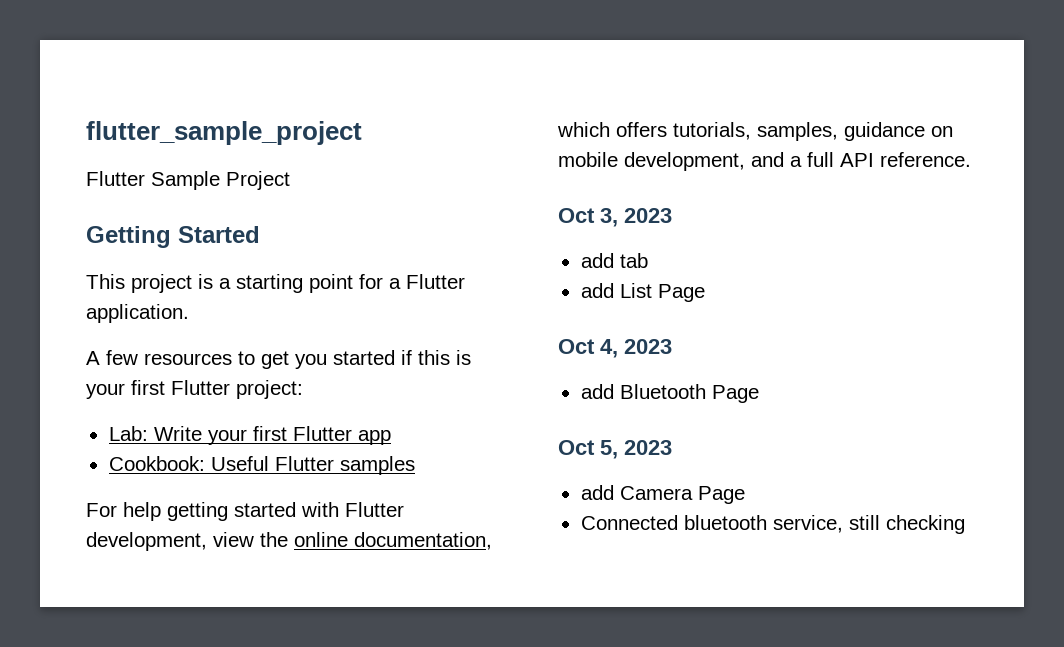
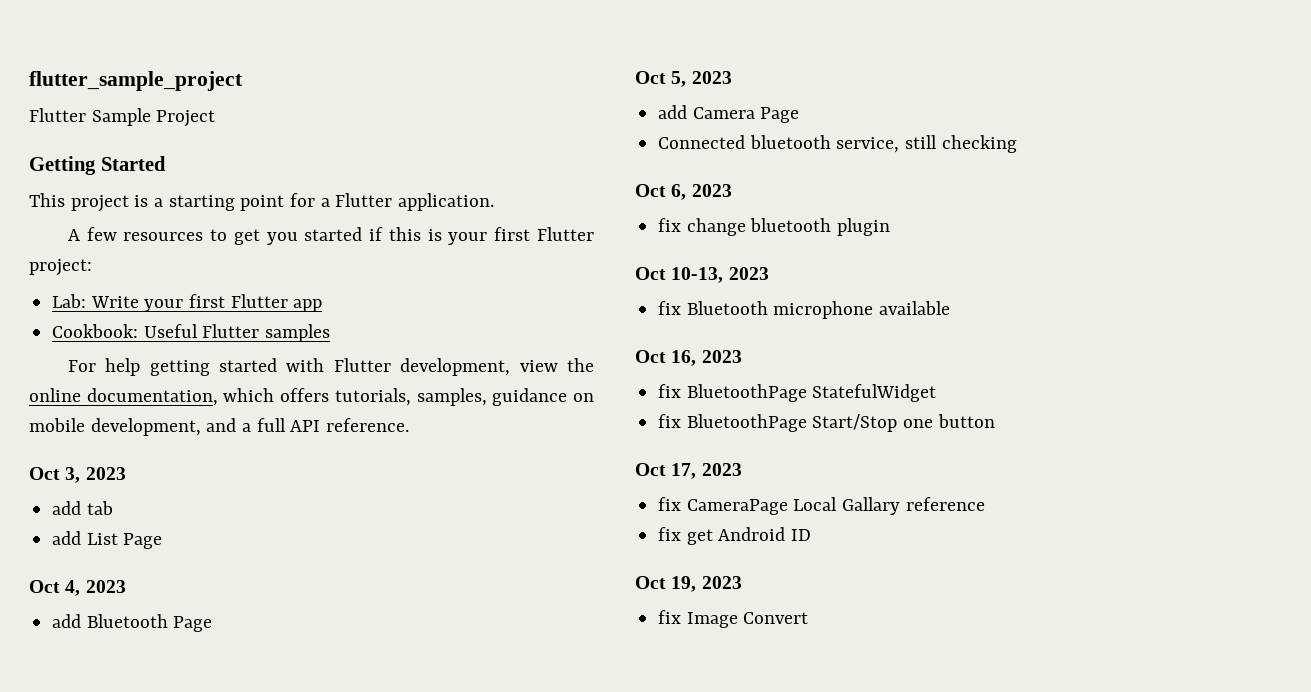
(965, 524) none -> [635,184,732,200] [658,218,891,236] [635,267,769,283] [658,301,951,319] [635,350,742,366] [658,384,937,402] [658,414,995,432] [635,463,742,479] [658,497,985,515] [658,527,812,545] [635,576,742,592] [658,610,809,628] // Oct 6, 2023 // fix change bluetooth plugin // Oct 10-13, 2023 // fix Bluetooth microphone available // Oct 16, 2023 // fix BluetoothPage StatefulWidget // fix BluetoothPage Start/Stop one button // Oct 17, 2023 // fix CameraPage Local Gallary reference // fix get Android ID // Oct 19, 2023 // fix Image Convert

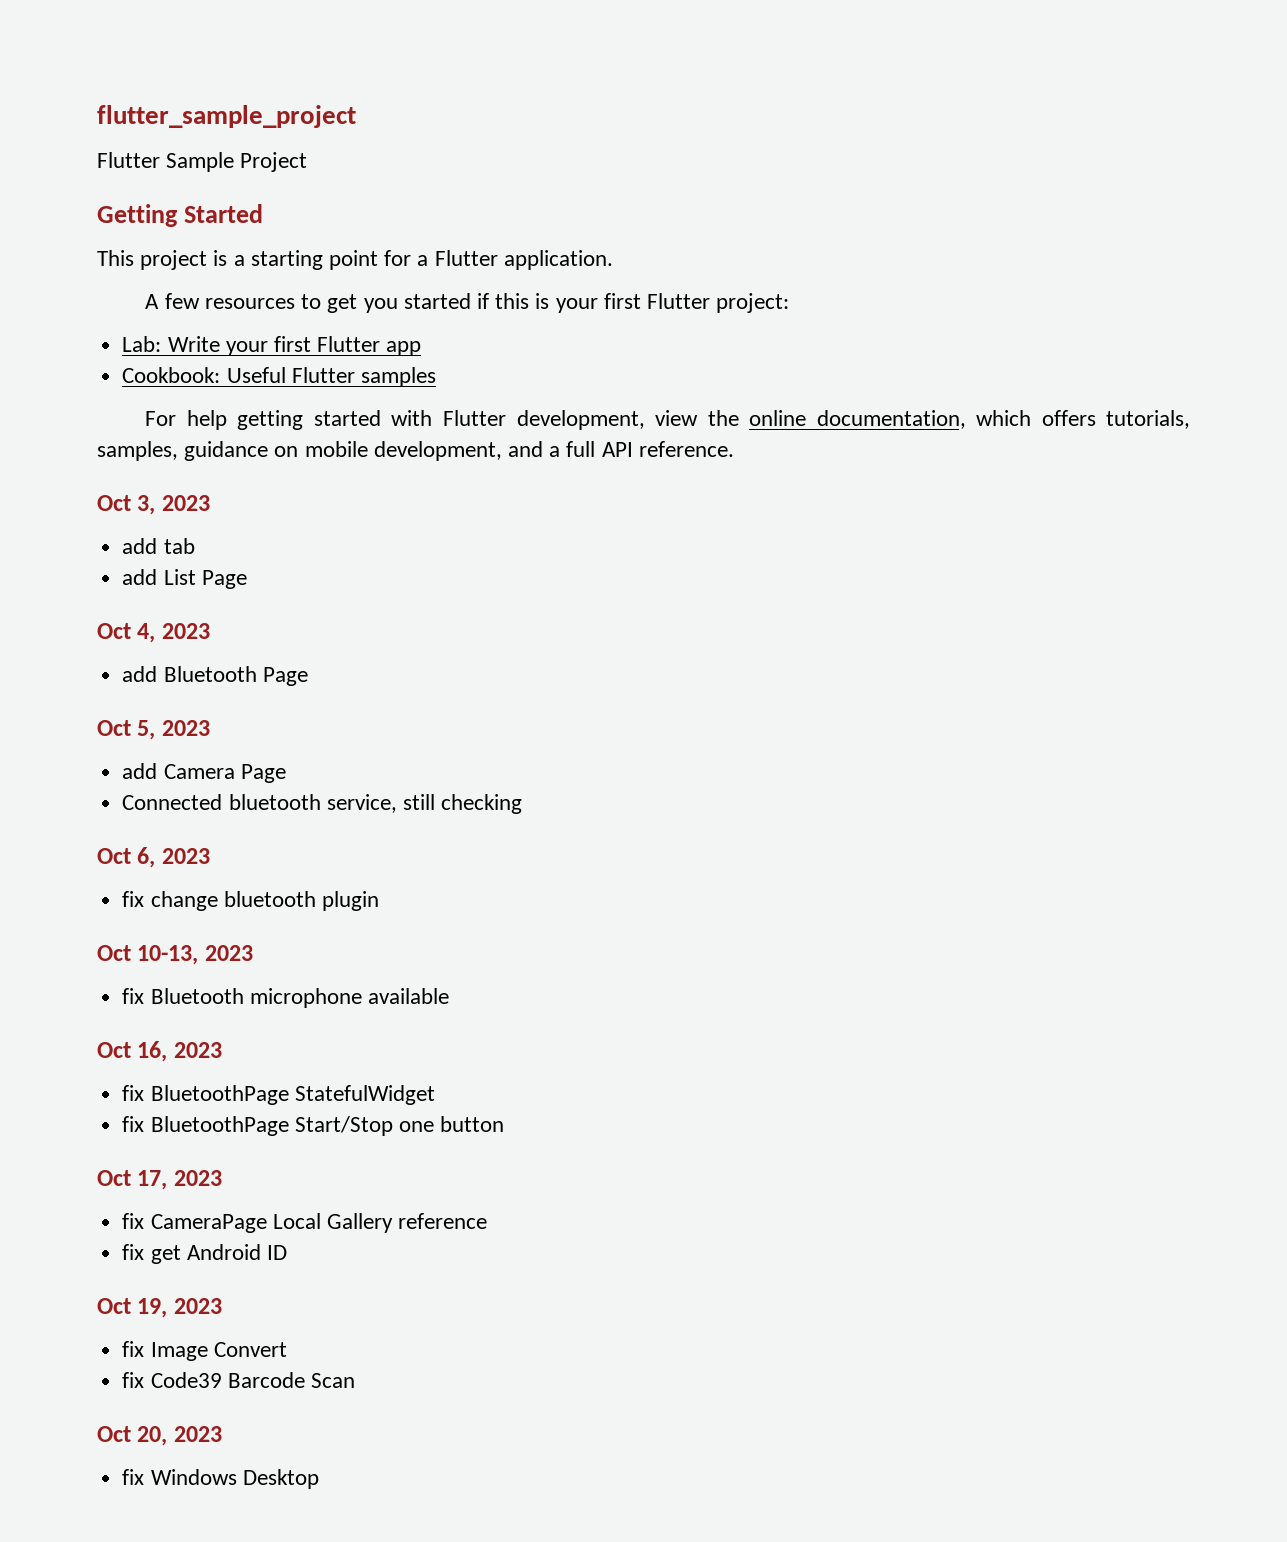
[842,497,901,515] Gallary -> [326,1213,393,1233] Gallery
(809, 618) none -> [122,1372,355,1388] [97,1426,222,1446] [122,1469,319,1489] // fix Code39 Barcode Scan // Oct 20, 2023 // fix Windows Desktop

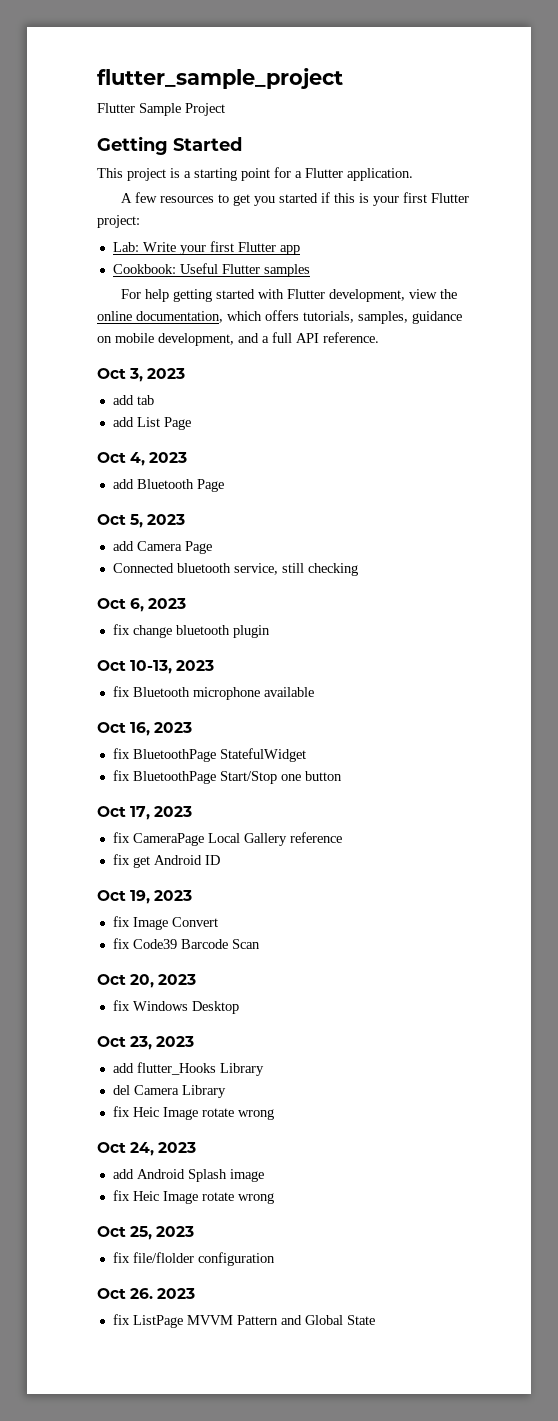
(319, 1479) none -> [97,1036,195,1050] [112,1062,264,1076] [112,1085,226,1098] [112,1106,274,1120] [97,1142,197,1156] [112,1169,264,1182] [112,1190,274,1204] [97,1226,195,1240] [112,1252,275,1266] [97,1288,196,1299] [112,1314,375,1328] // Oct 23, 2023 // add flutter_Hooks Library // del Camera Library // fix Heic Image rotate wrong // Oct 24, 2023 // add Android Splash image // fix Heic Image rotate wrong // Oct 25, 2023 // fix file/flolder configuration // Oct 26. 2023 // fix ListPage MVVM Pattern and Global State

